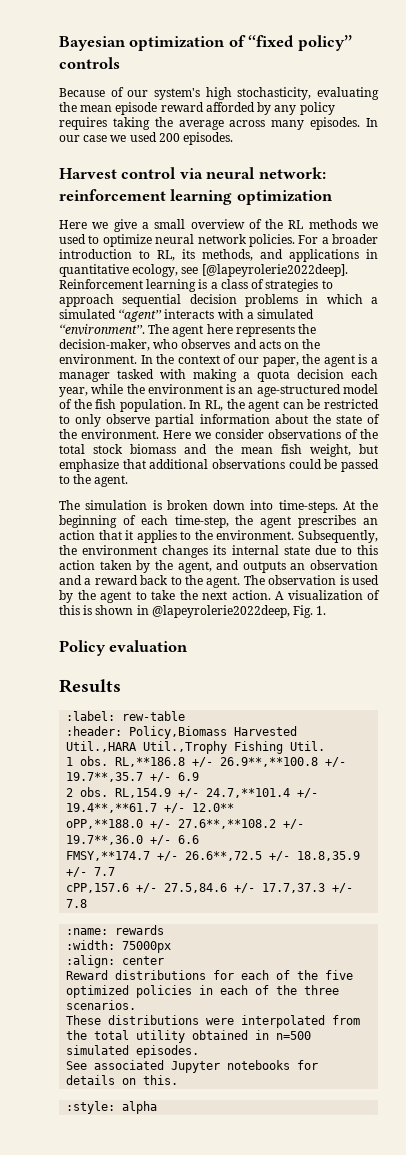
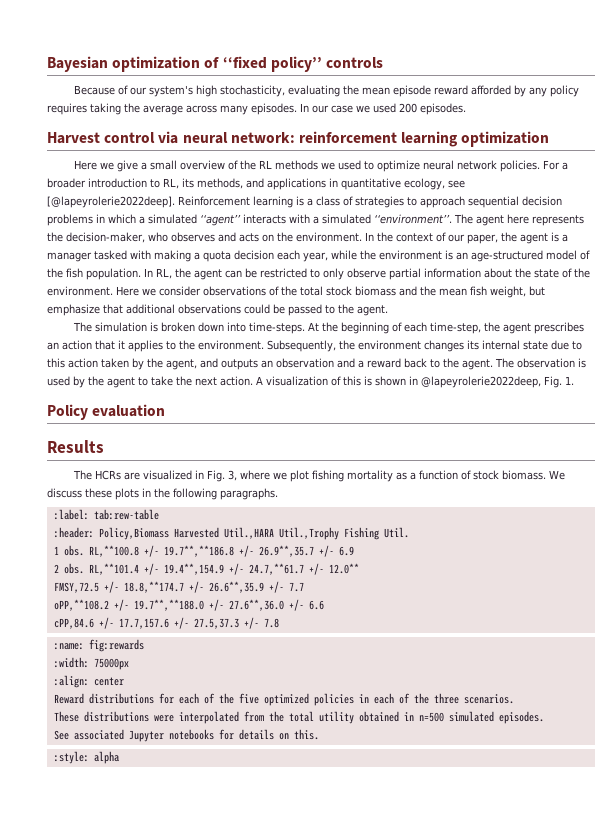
(121, 686) none -> [73,470,566,482] [47,488,278,500] // The HCRs are visualized in Fig. 3, where we plot fishing mortality as a function of stock biomass. We discuss these plots in the following paragraphs.
[122,711,186,721] rew-table -> [93,509,159,520] tab:rew-table
[115,757,347,767] [66,772,144,782] RL,**186.8 +/- 26.9**,**100.8 +/- 19.7**,35.7 -> [88,545,314,557] RL,**100.8 +/- 19.7**,**186.8 +/- 26.9**,35.7
[115,788,319,798] [66,803,235,813] [66,819,305,829] [66,835,200,845] [66,851,361,861] [66,867,116,877] [66,883,326,893] RL,154.9 +/- 24.7,**101.4 +/- 19.4**,**61.7 +/- 12.0** // oPP,**188.0 +/- 27.6**,**108.2 +/- 19.7**,36.0 +/- 6.6 // FMSY,**174.7 +/- 26.6**,72.5 +/- 18.8,35.9 +/- 7.7 // cPP,157.6 +/- 27.5,84.6 +/- 17.7,37.3 -> [88,563,359,575] [53,581,304,593] [53,599,324,611] [53,617,239,629] RL,**101.4 +/- 19.4**,154.9 +/- 24.7,**61.7 +/- 12.0** // FMSY,72.5 +/- 18.8,**174.7 +/- 26.6**,35.9 +/- 7.7 // oPP,**108.2 +/- 19.7**,**188.0 +/- 27.6**,36.0 +/- 6.6 // cPP,84.6 +/- 17.7,157.6 +/- 27.5,37.3
[115,925,165,935] rewards -> [88,639,144,652] fig:rewards

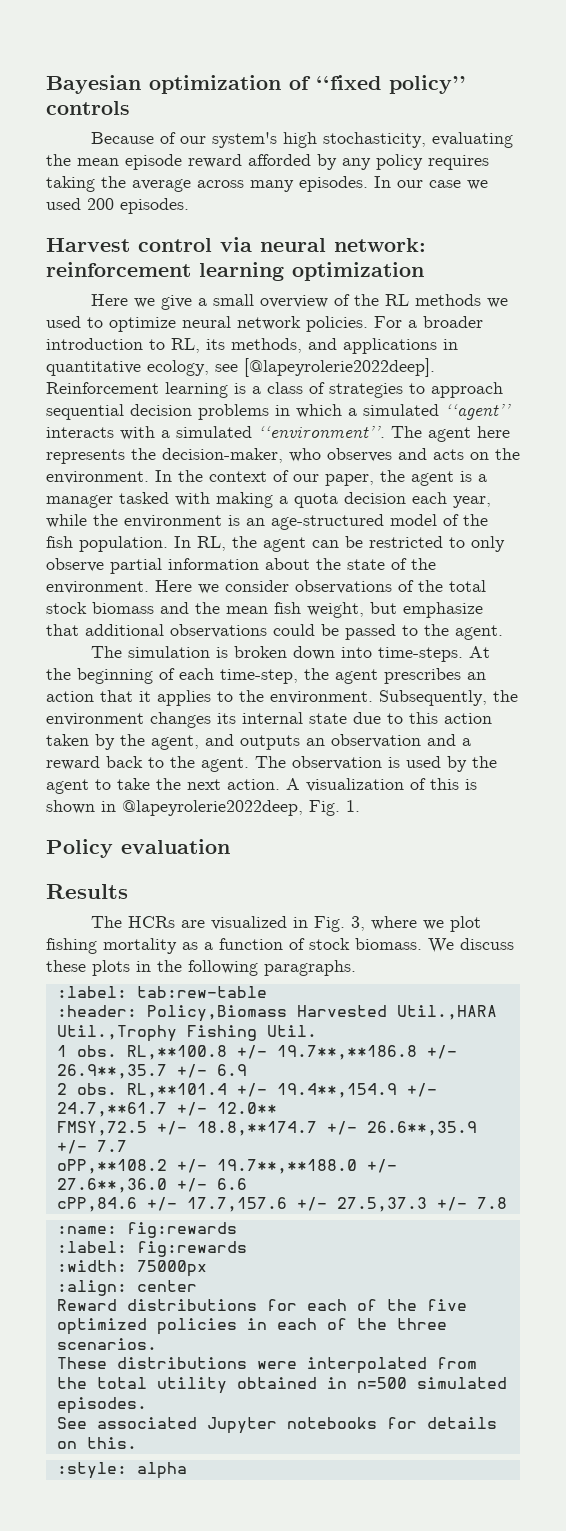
(144, 645) none -> [56,1241,247,1257] // :label: fig:rewards

